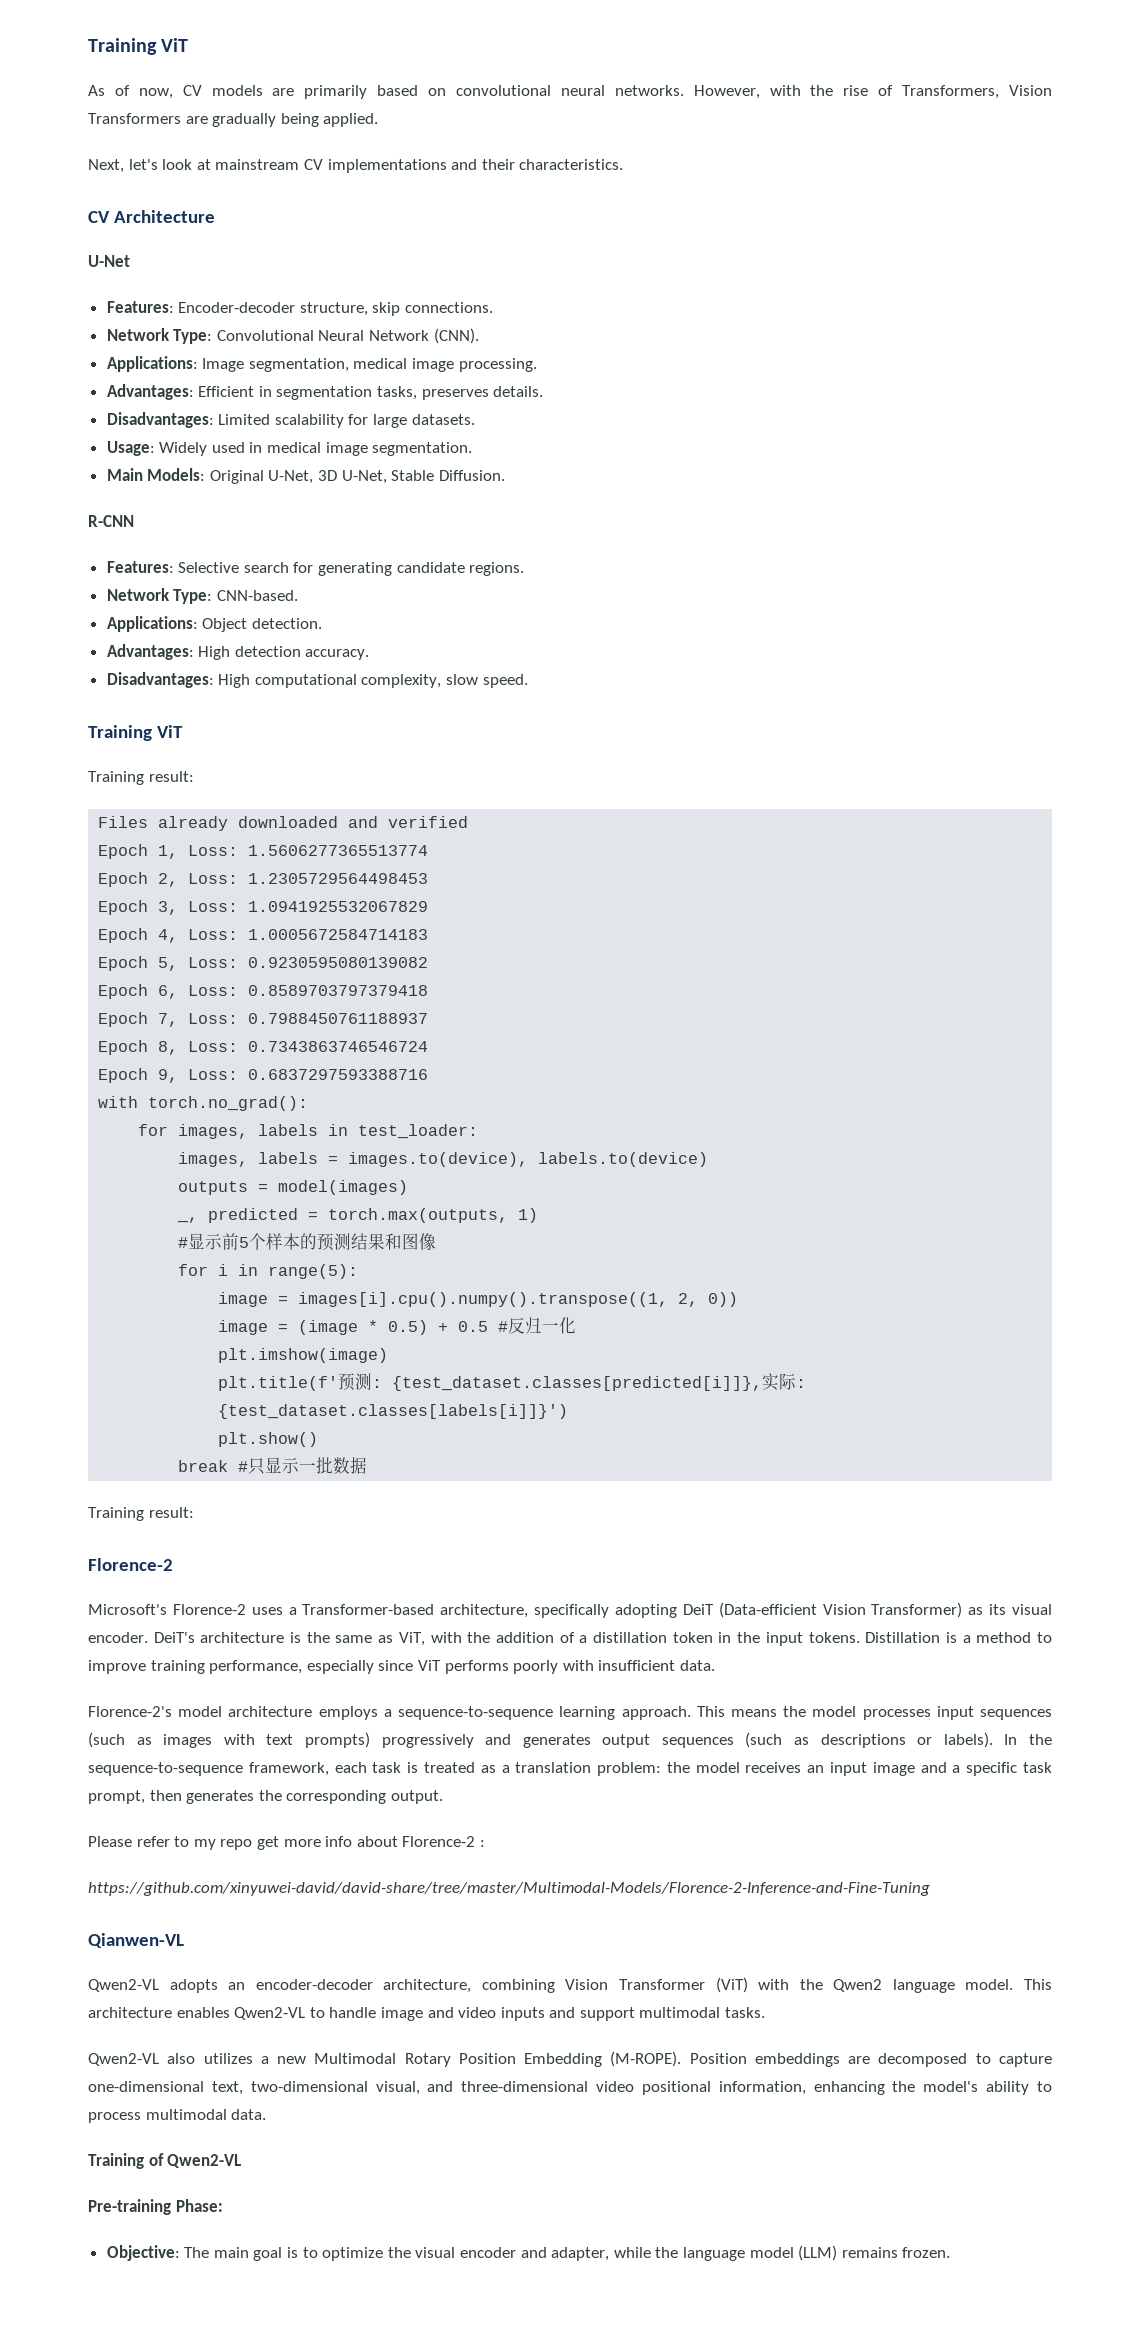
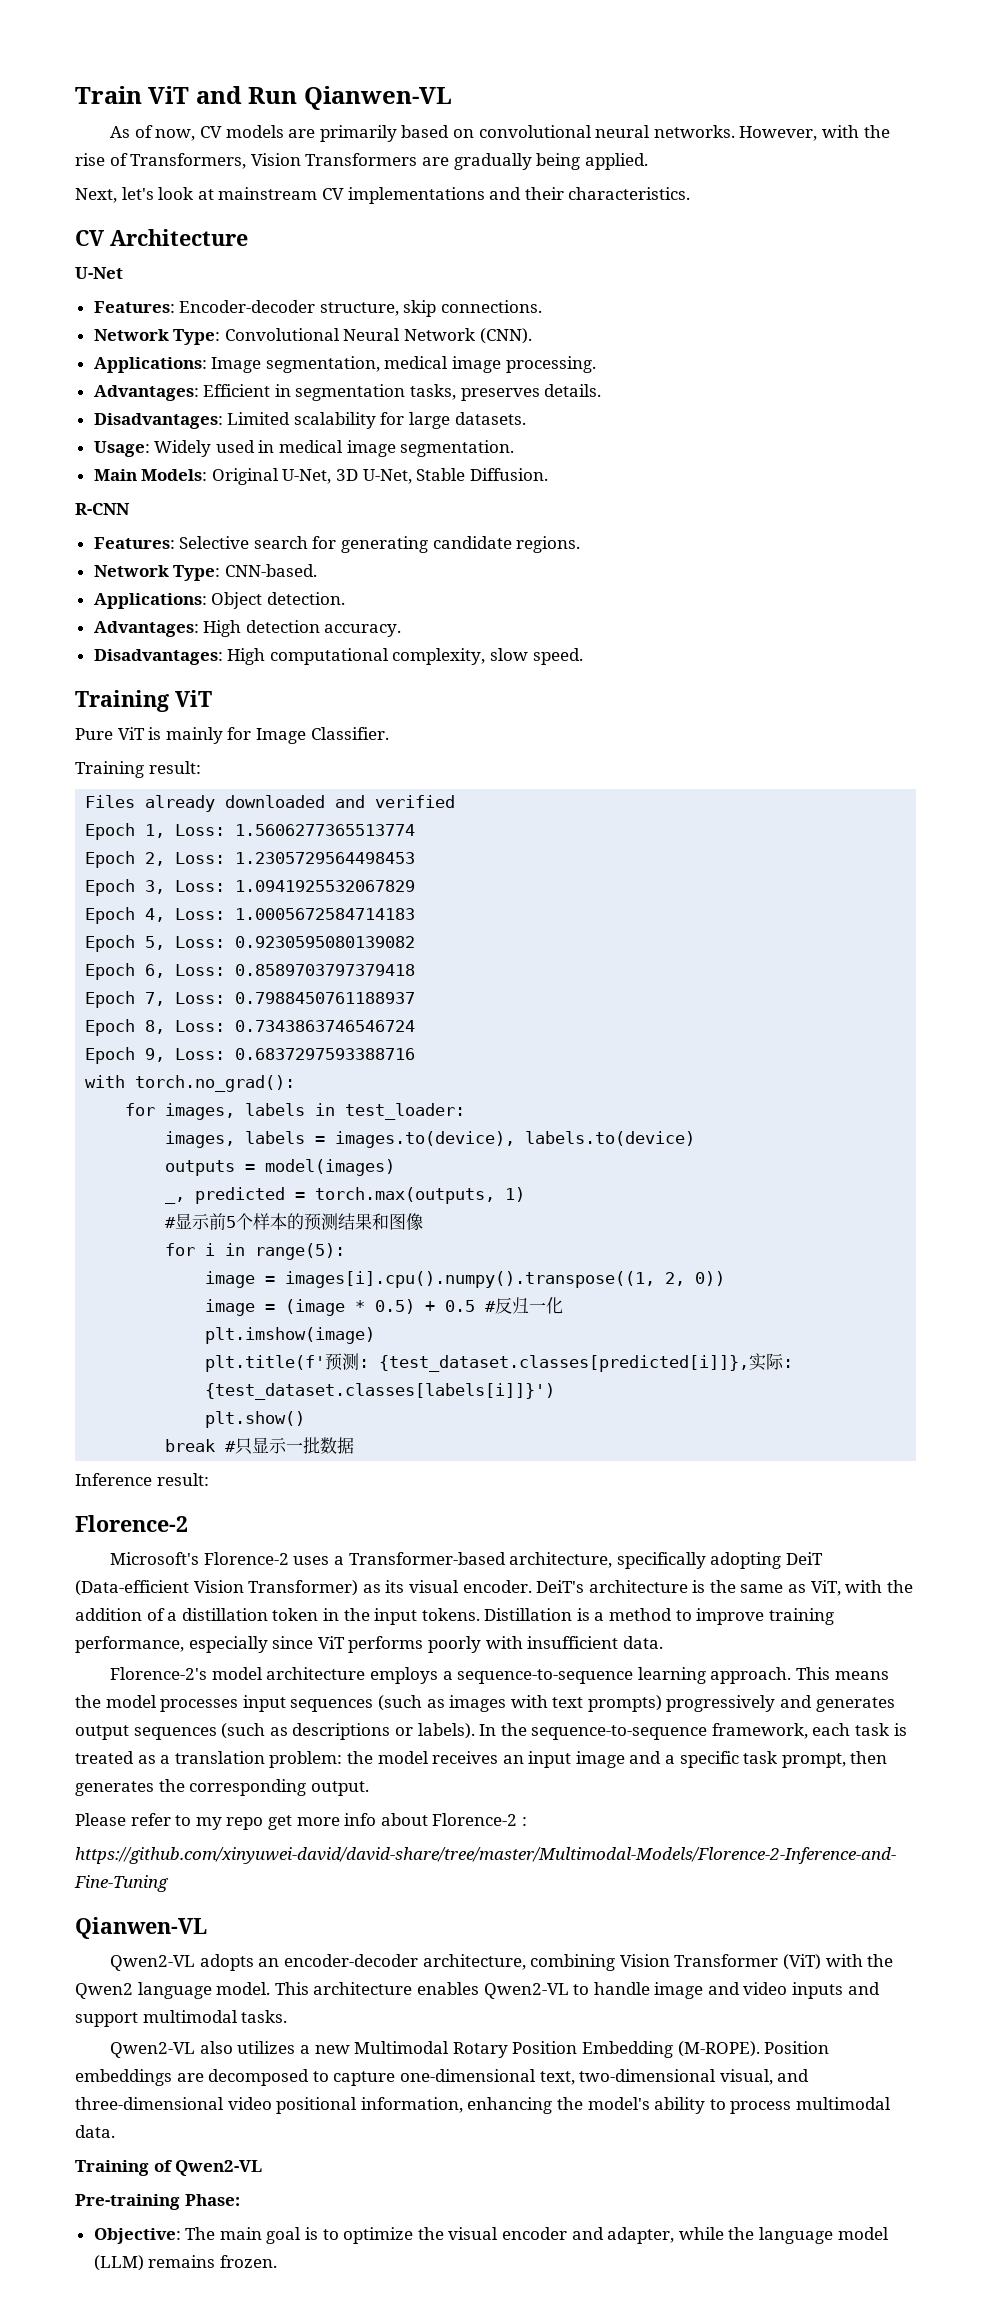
[88,38,189,55] Training ViT -> [75,86,452,110] Train ViT and Run Qianwen-VL
(183, 731) none -> [75,727,389,744] // Pure ViT is mainly for Image Classifier.
[88,1507,144,1521] Training -> [75,1473,152,1486] Inference

